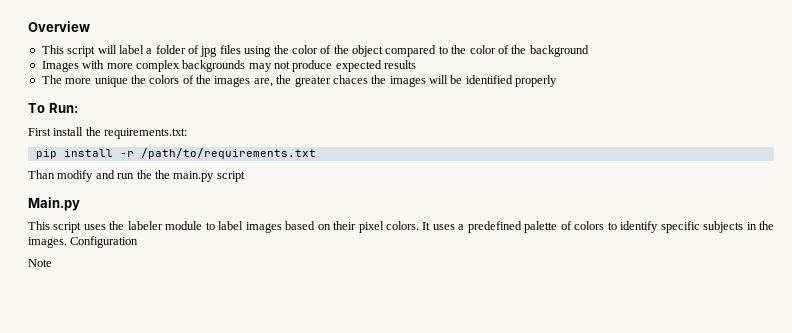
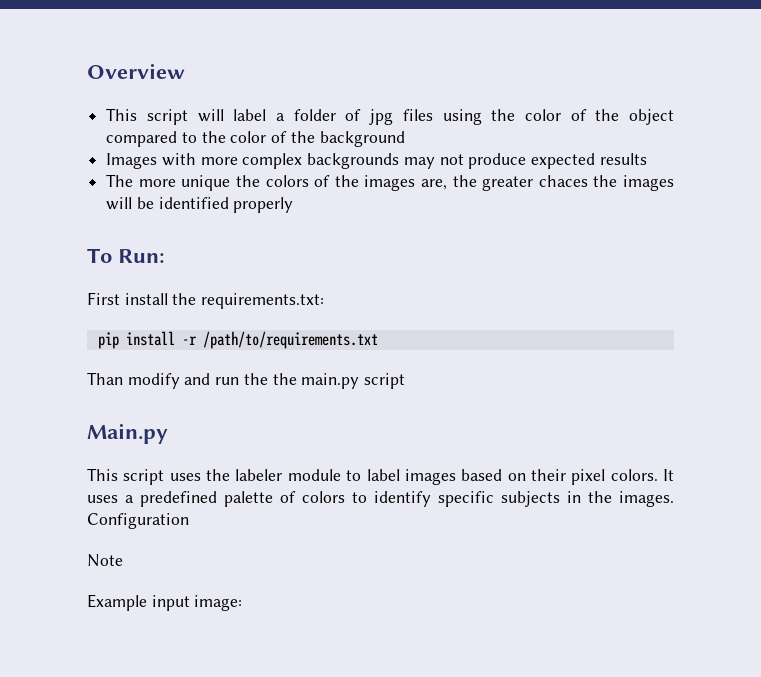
(52, 263) none -> [87,594,243,611] // Example input image:

